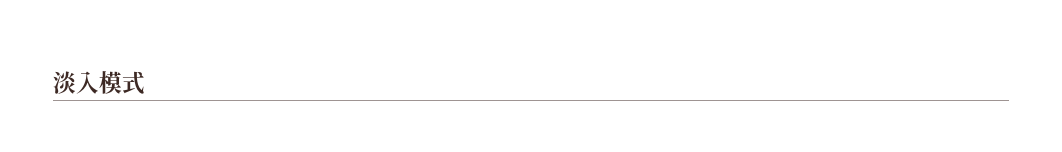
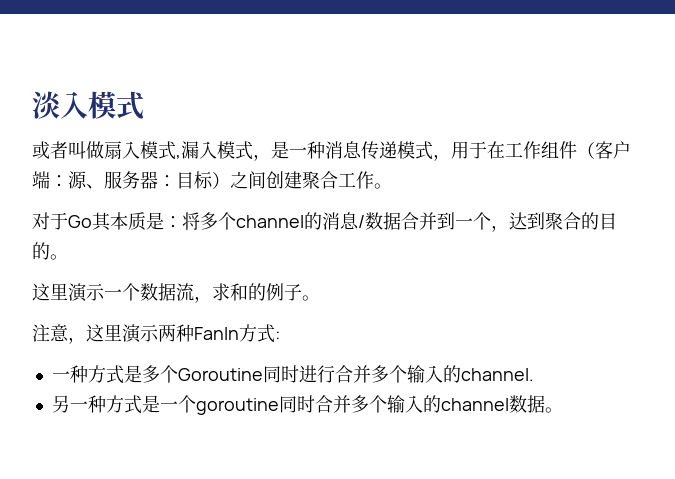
(145, 83) none -> [32,141,631,161] [32,171,392,189] [32,212,617,232] [32,242,68,260] [32,283,320,303] [32,324,280,344] [51,365,534,384] [51,395,563,415] // 或者叫做扇入模式,漏入模式，是一种消息传递模式，用于在工作组件（客户端：源、服务器：目标）之间创建聚合工作。 // 对于Go其本质是：将多个channel的消息/数据合并到一个，达到聚合的目的。 // 这里演示一个数据流，求和的例子。 // 注意，这里演示两种FanIn方式: // 一种方式是多个Goroutine同时进行合并多个输入的channel. // 另一种方式是一个goroutine同时合并多个输入的channel数据。

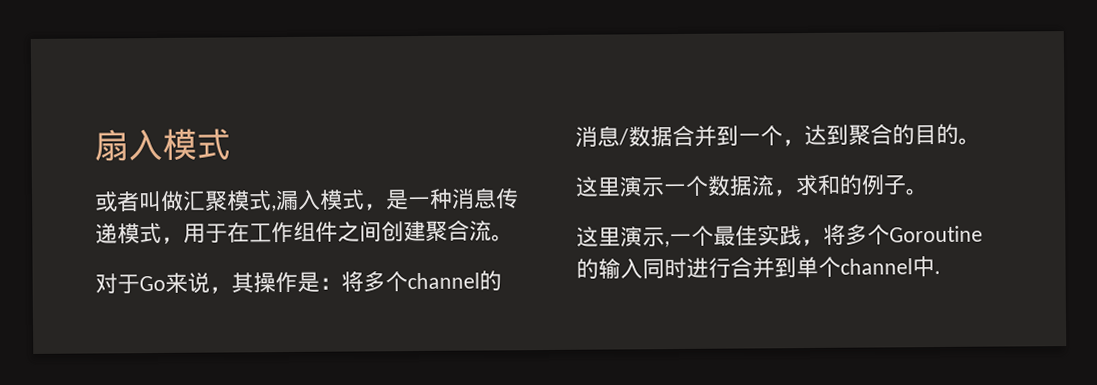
[32,91,61,119] 淡 -> [94,129,129,162] 扇
[104,141,140,159] 扇入 -> [182,190,228,212] 汇聚
[577,141,631,159] [32,171,230,189] （客户端：源、服务器：目标） -> (338, 231) none
[338,171,374,189] 工作 -> [469,220,492,242] 流
[92,212,146,231] 其本质 -> [165,271,298,294] 来说，其操作
[32,324,280,344] [51,365,142,384] 注意，这里演示两种FanIn方式: // 一种方式是 -> [576,223,846,248] 这里演示,一个最佳实践，将
(263, 374) none -> [576,258,643,279] 的输入
[370,365,534,383] [51,395,563,415] 多个输入的channel. // 另一种方式是一个goroutine同时合并多个输入的channel数据。 -> [774,256,941,279] 到单个channel中.

